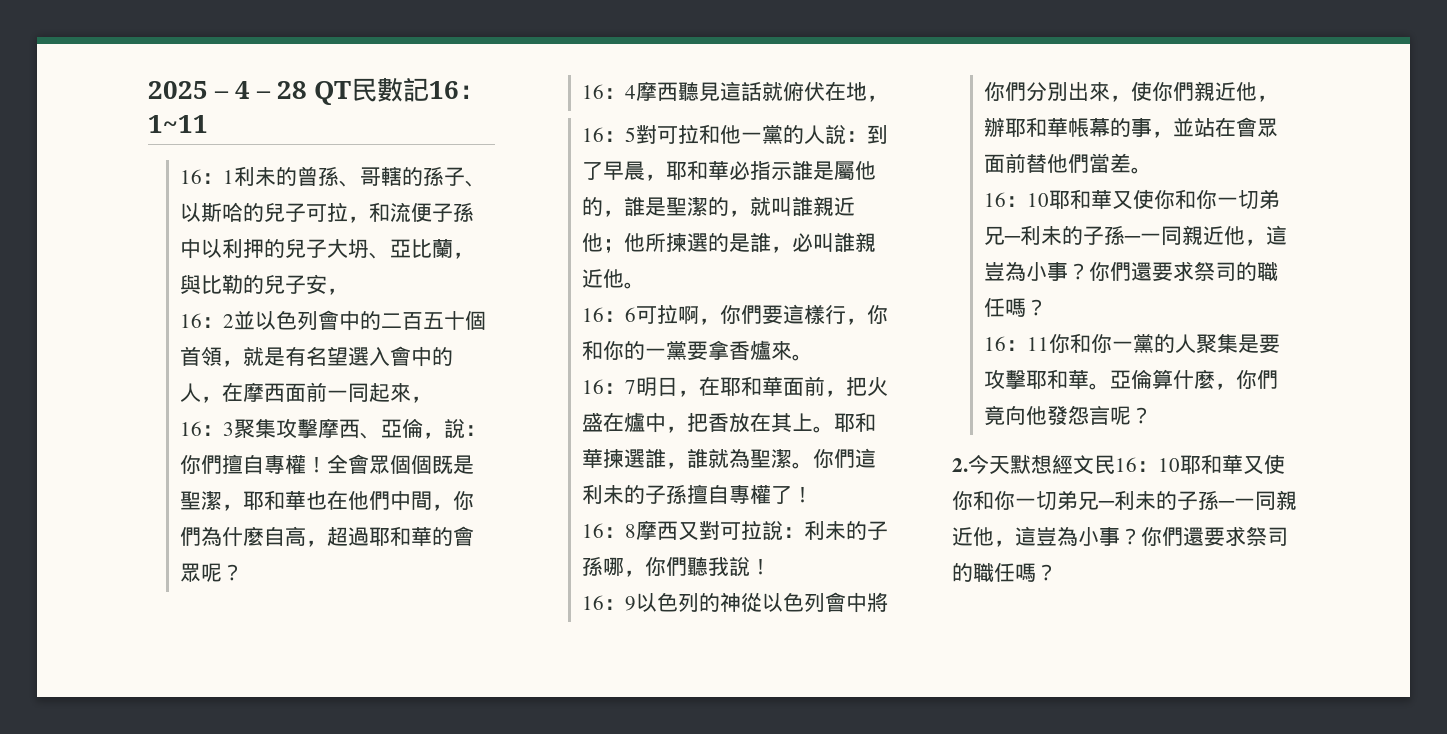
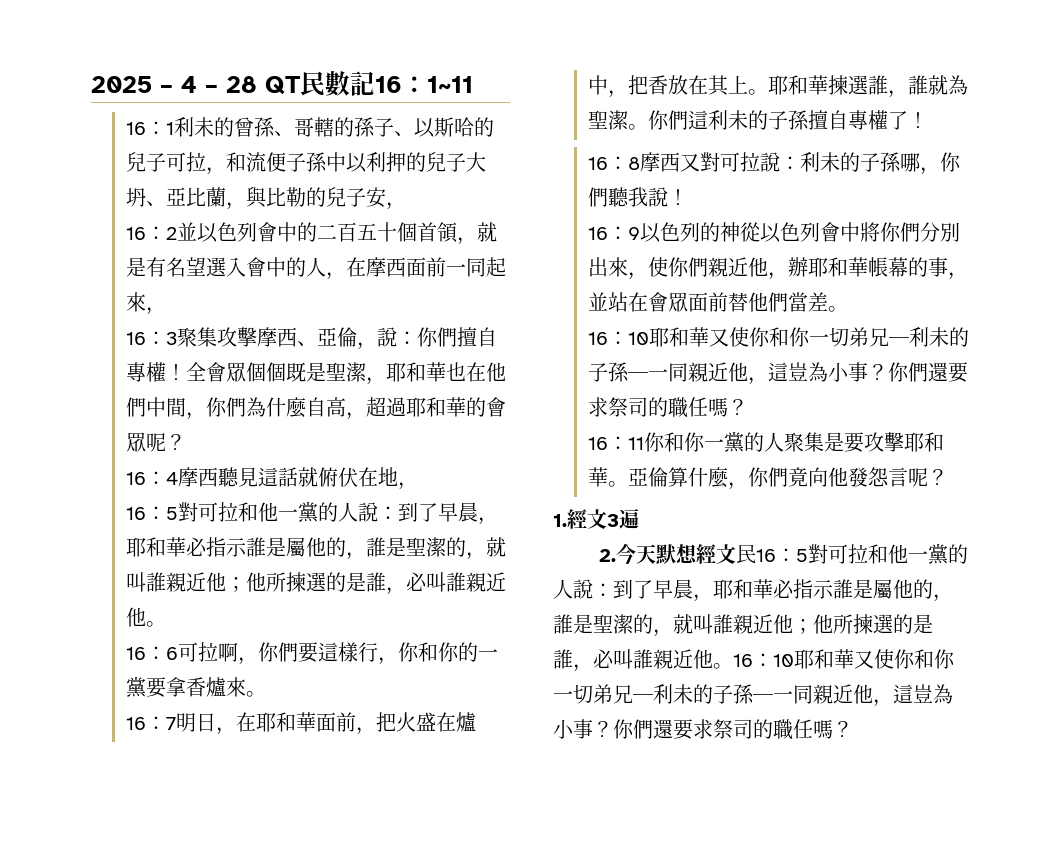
(1153, 415) none -> [553,509,639,529] // 1.經文3遍
(1158, 466) none -> [795,543,968,565] [553,579,953,602] [553,614,933,637] [553,649,773,672] 5對可拉和他一黨的人說：到了早晨，耶和華必指示誰是屬他的，誰是聖潔的，就叫誰親近他；他所揀選的是誰，必叫誰親近他。16：

